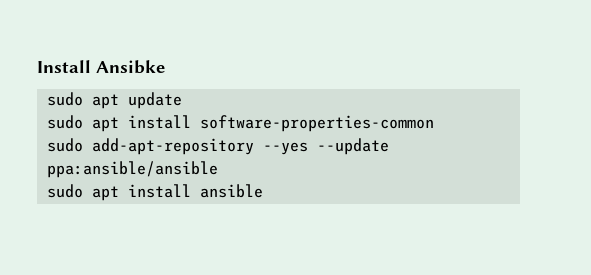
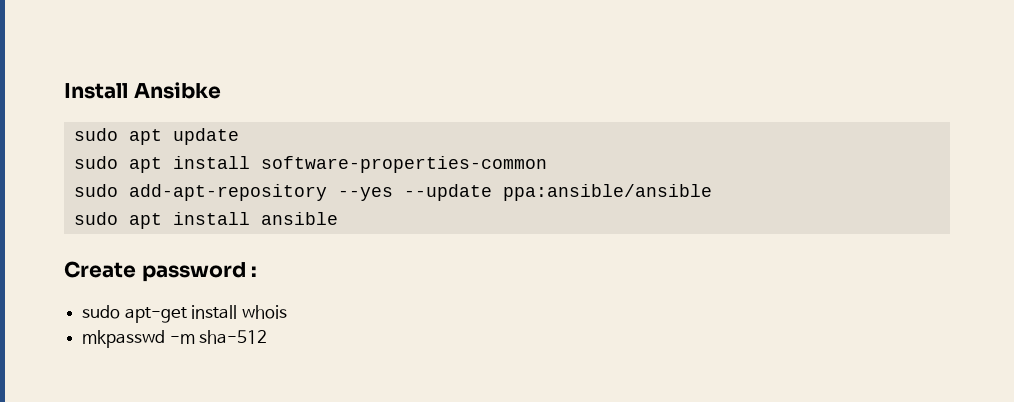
(264, 191) none -> [64,261,258,282] [82,305,287,323] [82,330,268,348] // Create password : // sudo apt-get install whois // mkpasswd -m sha-512

